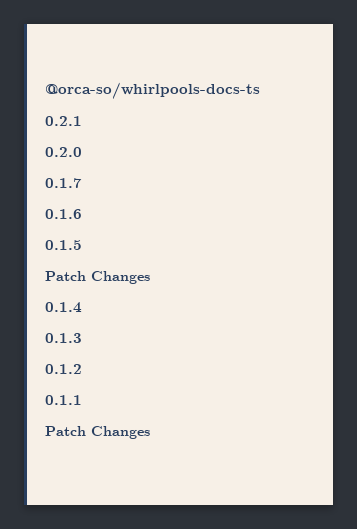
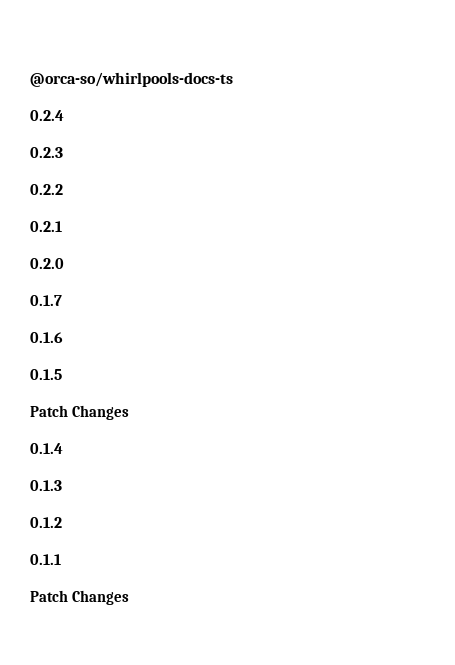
(260, 90) none -> [30,110,64,121] [30,147,63,158] [30,184,63,195] // 0.2.4 // 0.2.3 // 0.2.2

